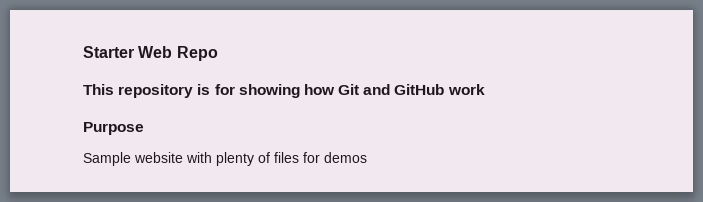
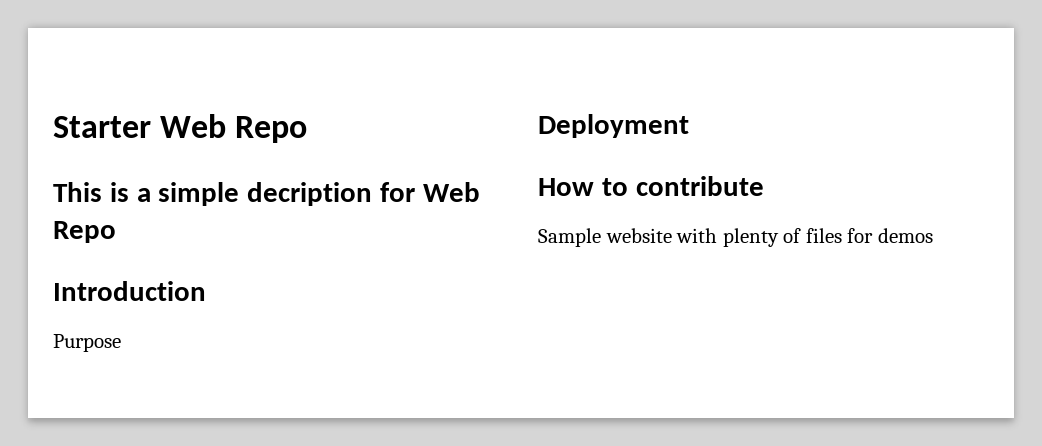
[118,84,485,98] [83,122,144,135] repository is for showing how Git and GitHub work // Purpose -> [109,182,480,206] [53,221,116,243] [53,281,206,301] [53,334,121,352] [538,114,689,138] [538,176,764,196] is a simple decription for Web Repo // Introduction // Purpose // Deployment // How to contribute

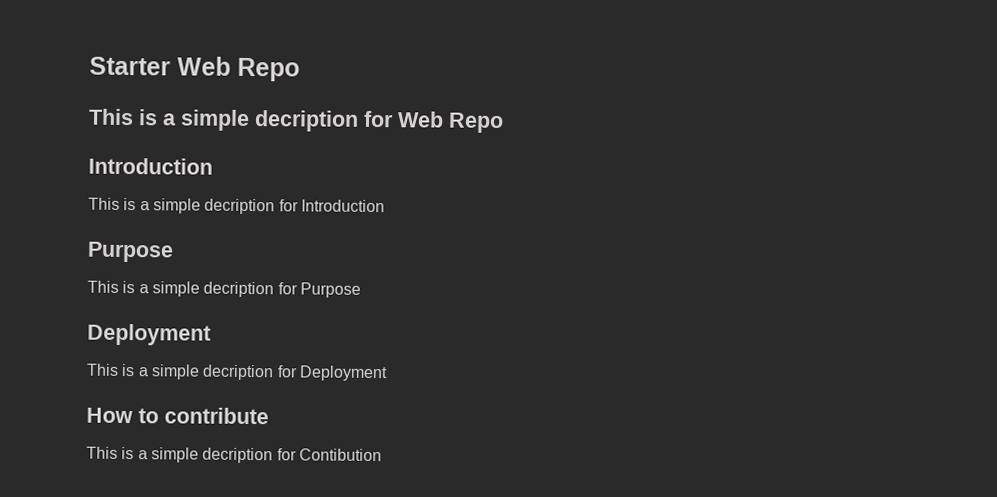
[53,334,121,352] [538,114,689,138] [538,176,764,196] [538,228,933,247] Purpose // Deployment // How to contribute // Sample website with plenty of files for demos -> [88,197,385,215] [87,241,174,263] [87,280,361,298] [87,323,211,346] [86,363,388,382] [86,407,269,425] [86,446,382,464] This is a simple decription for Introduction // Purpose // This is a simple decription for Purpose // Deployment // This is a simple decription for Deployment // How to contribute // This is a simple decription for Contibution

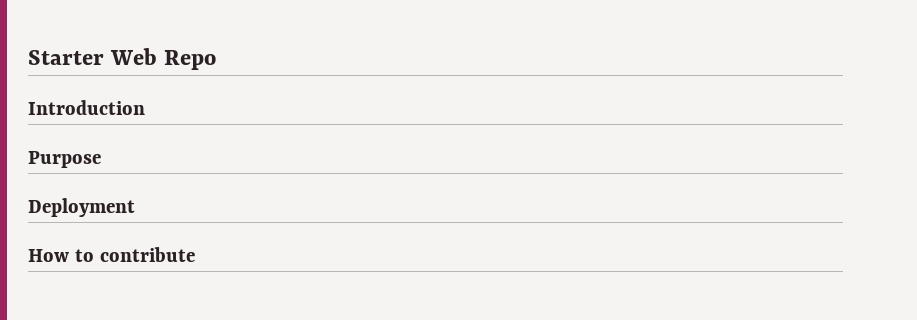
[88,108,504,134] [88,157,213,175] [88,197,385,215] [87,241,174,263] [87,280,361,298] [87,323,211,346] [86,363,388,382] [86,407,269,425] [86,446,382,464] This is a simple decription for Web Repo // Introduction // This is a simple decription for Introduction // Purpose // This is a simple decription for Purpose // Deployment // This is a simple decription for Deployment // How to contribute // This is a simple decription for Contibution -> [28,100,145,115] [28,151,101,168] [28,198,135,217] [28,247,195,262] Introduction // Purpose // Deployment // How to contribute

